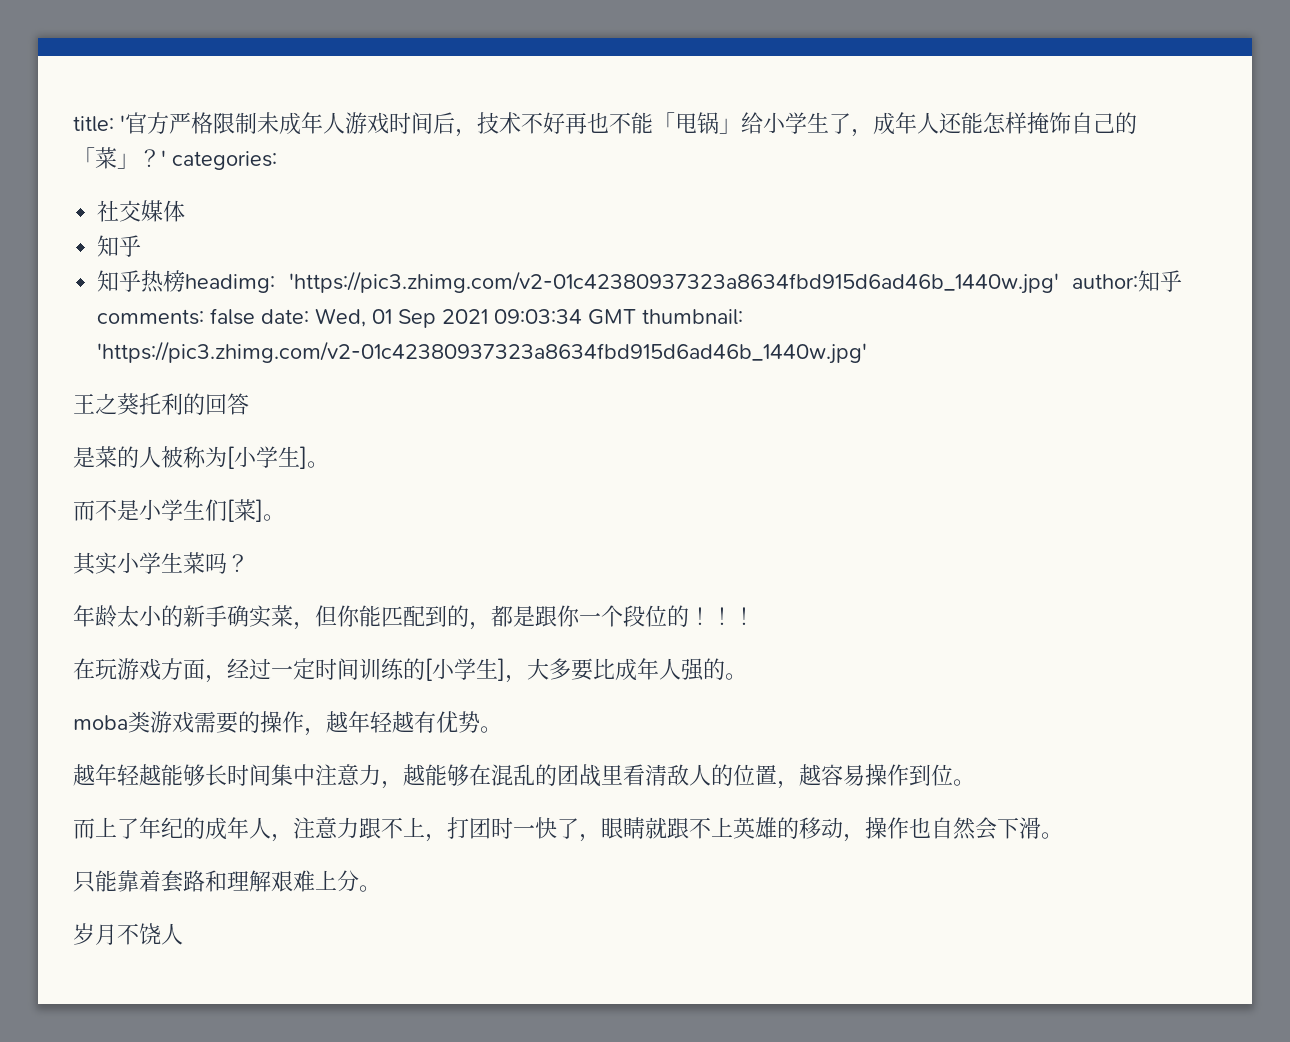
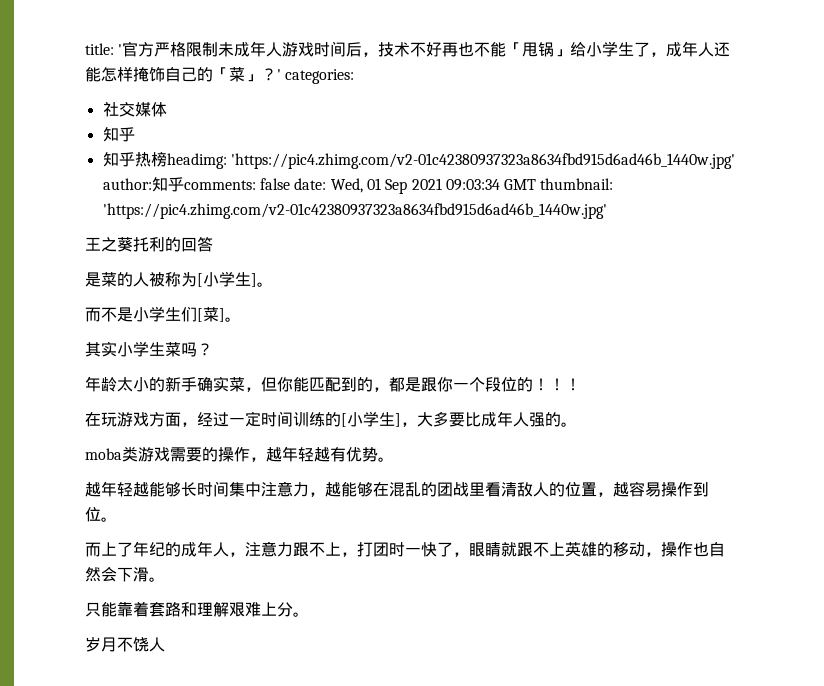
[288,271,1059,294] 'https://pic3.zhimg.com/v2-01c42380937323a8634fbd915d6ad46b_1440w.jpg' -> [230,153,735,169] 'https://pic4.zhimg.com/v2-01c42380937323a8634fbd915d6ad46b_1440w.jpg'
[97,341,868,364] 'https://pic3.zhimg.com/v2-01c42380937323a8634fbd915d6ad46b_1440w.jpg' -> [102,203,607,219] 'https://pic4.zhimg.com/v2-01c42380937323a8634fbd915d6ad46b_1440w.jpg'

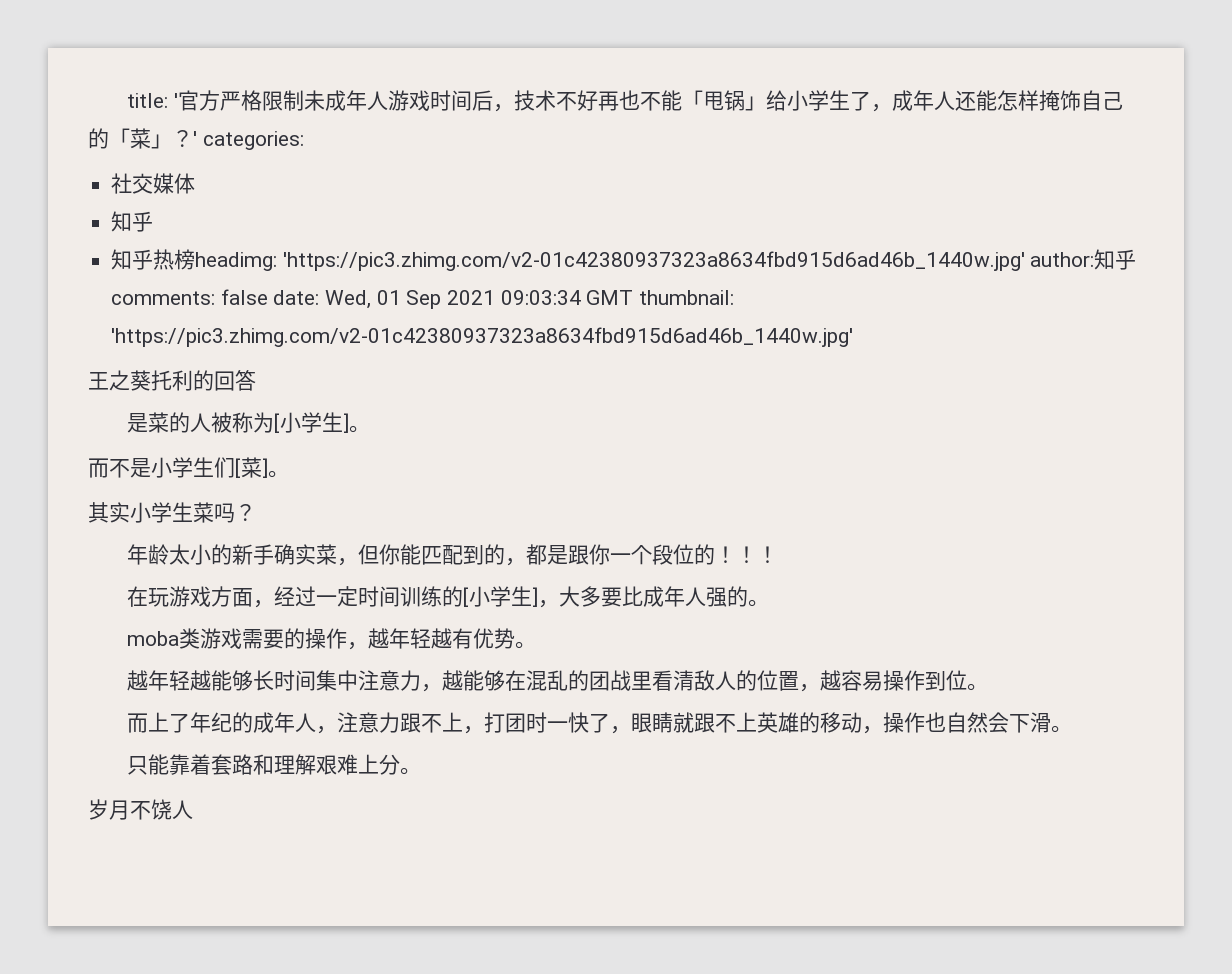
[230,153,735,169] 'https://pic4.zhimg.com/v2-01c42380937323a8634fbd915d6ad46b_1440w.jpg' -> [282,251,1025,271] 'https://pic3.zhimg.com/v2-01c42380937323a8634fbd915d6ad46b_1440w.jpg'
[102,203,607,219] 'https://pic4.zhimg.com/v2-01c42380937323a8634fbd915d6ad46b_1440w.jpg' -> [111,327,854,347] 'https://pic3.zhimg.com/v2-01c42380937323a8634fbd915d6ad46b_1440w.jpg'

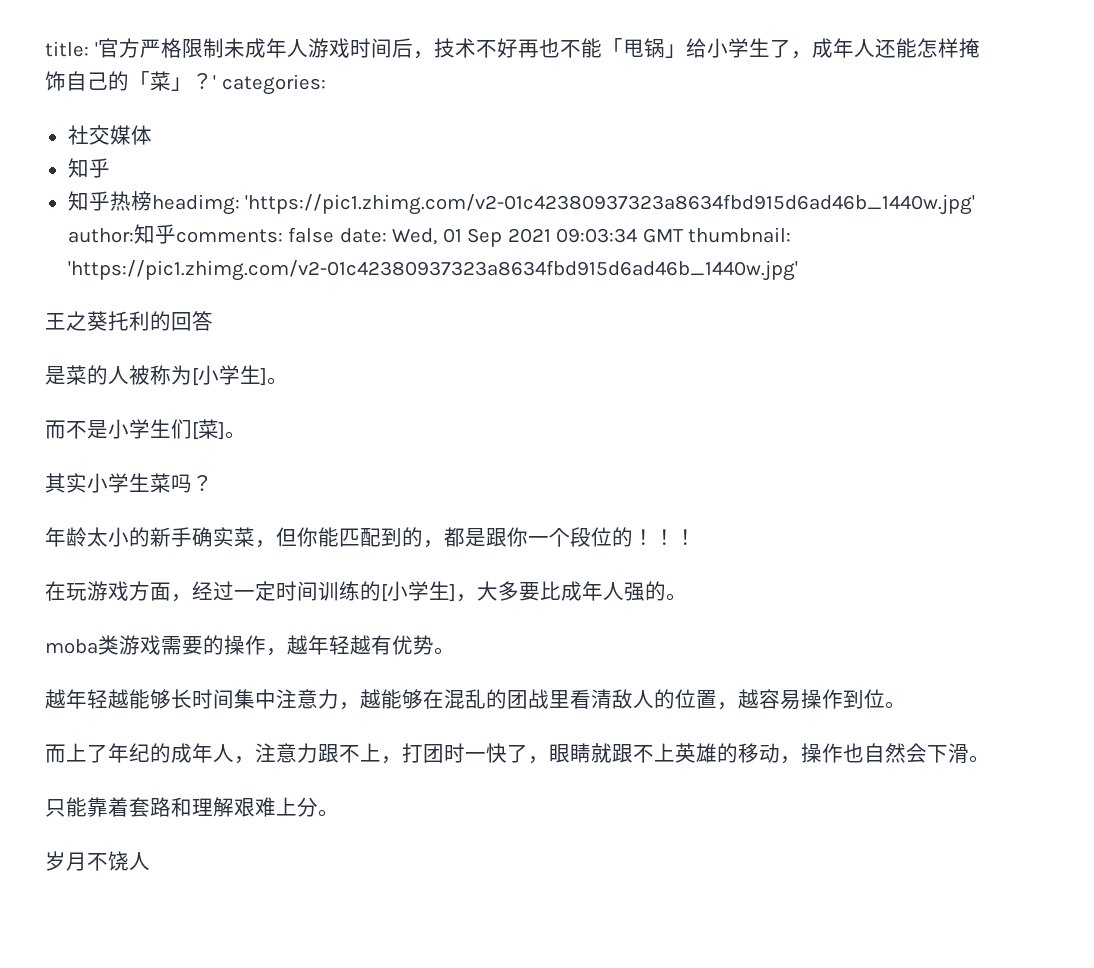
[282,251,1025,271] 'https://pic3.zhimg.com/v2-01c42380937323a8634fbd915d6ad46b_1440w.jpg' -> [245,194,976,215] 'https://pic1.zhimg.com/v2-01c42380937323a8634fbd915d6ad46b_1440w.jpg'
[111,327,854,347] 'https://pic3.zhimg.com/v2-01c42380937323a8634fbd915d6ad46b_1440w.jpg' -> [67,260,798,281] 'https://pic1.zhimg.com/v2-01c42380937323a8634fbd915d6ad46b_1440w.jpg'

